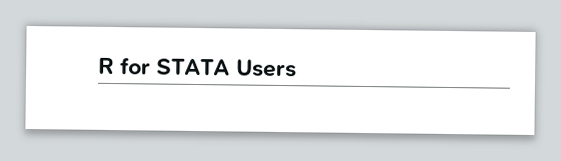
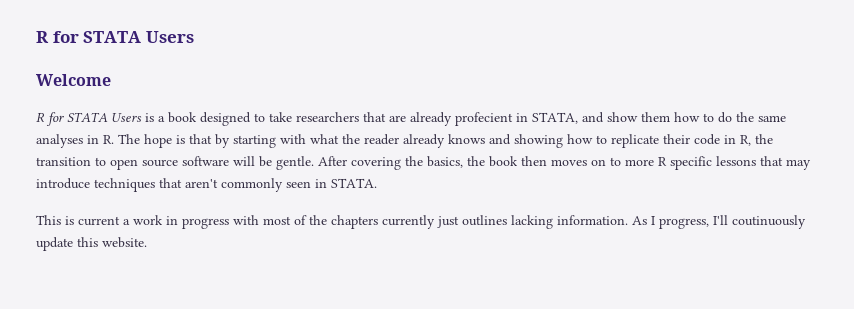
[98,57,297,78] R for STATA Users -> [36,31,194,43] [36,74,111,86] [36,112,786,126] [36,134,773,148] [36,156,811,170] [36,178,377,192] [36,215,806,229] [36,237,147,251] R for STATA Users // Welcome // R for STATA Users is a book designed to take researchers that are already profecient in STATA, and show them how to do the same analyses in R. The hope is that by starting with what the reader already knows and showing how to replicate their code in R, the transition to open source software will be gentle. After covering the basics, the book then moves on to more R specific lessons that may introduce techniques that aren't commonly seen in STATA. // This is current a work in progress with most of the chapters currently just outlines lacking information. As I progress, I'll coutinuously update this website.

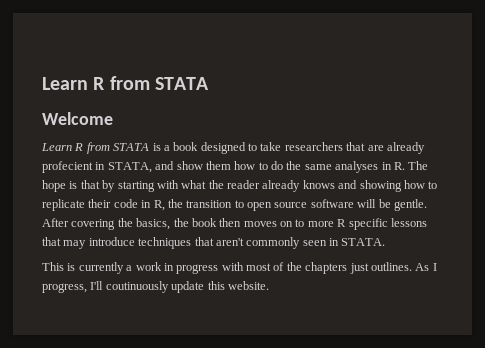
[36,31,194,43] R for STATA Users -> [42,76,209,90] Learn R from STATA
[36,112,142,126] R for STATA Users -> [41,142,150,154] Learn R from STATA
[78,216,120,226] current -> [78,262,124,274] currently
[382,215,628,229] currently just outlines lacking information. -> [349,262,412,274] just outlines.

